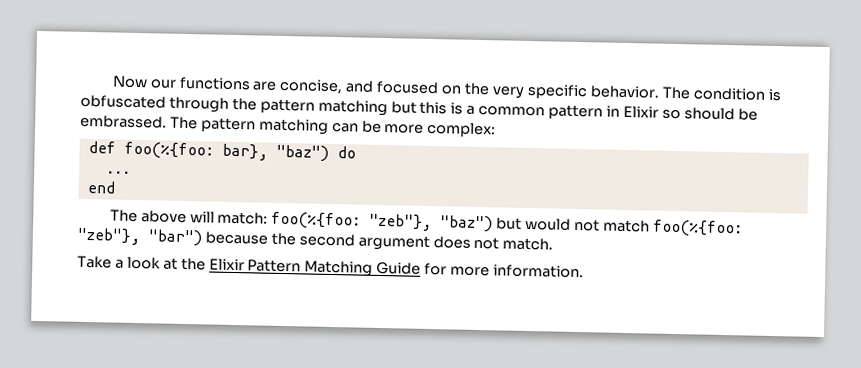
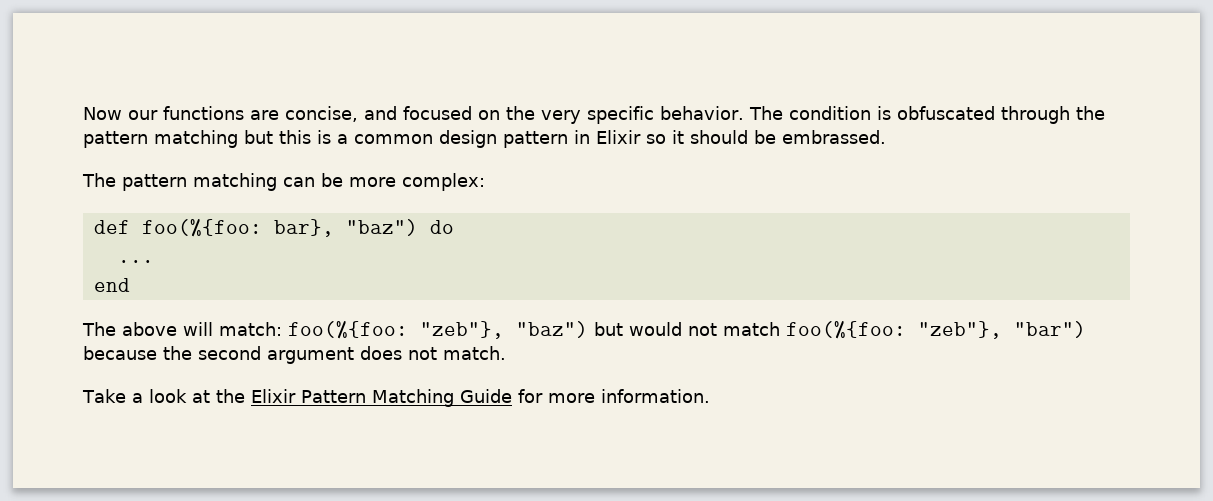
(546, 111) none -> [439,130,497,148] design
(681, 114) none -> [672,130,684,144] it
(167, 121) none -> (886, 137) //

